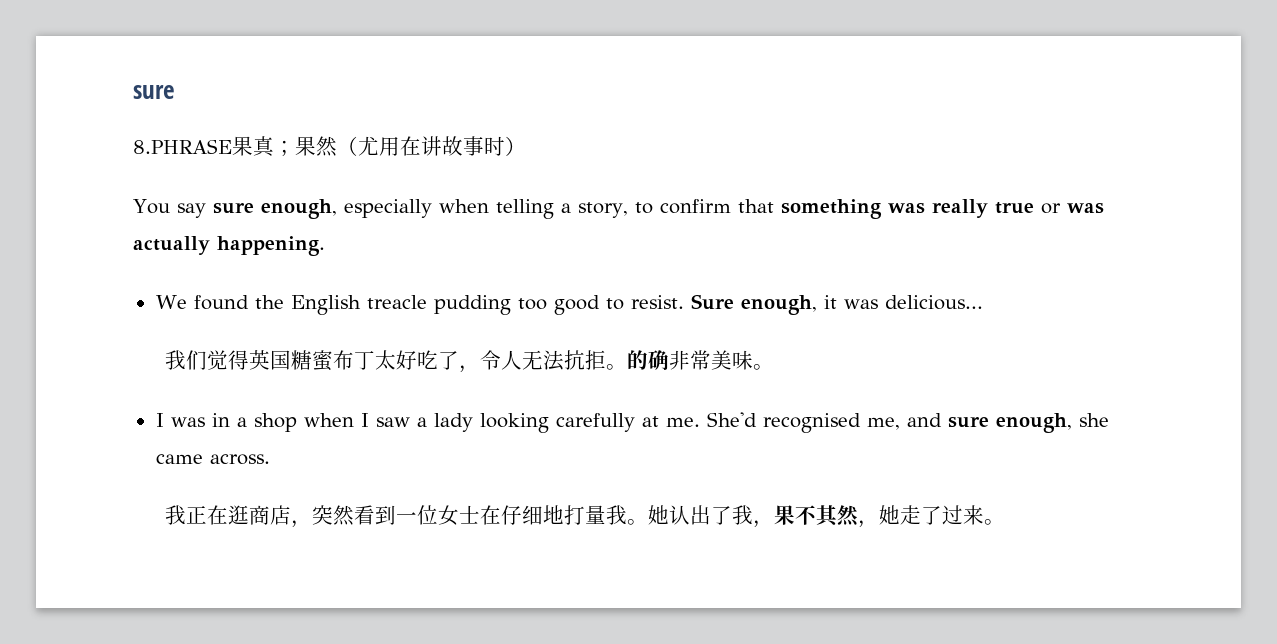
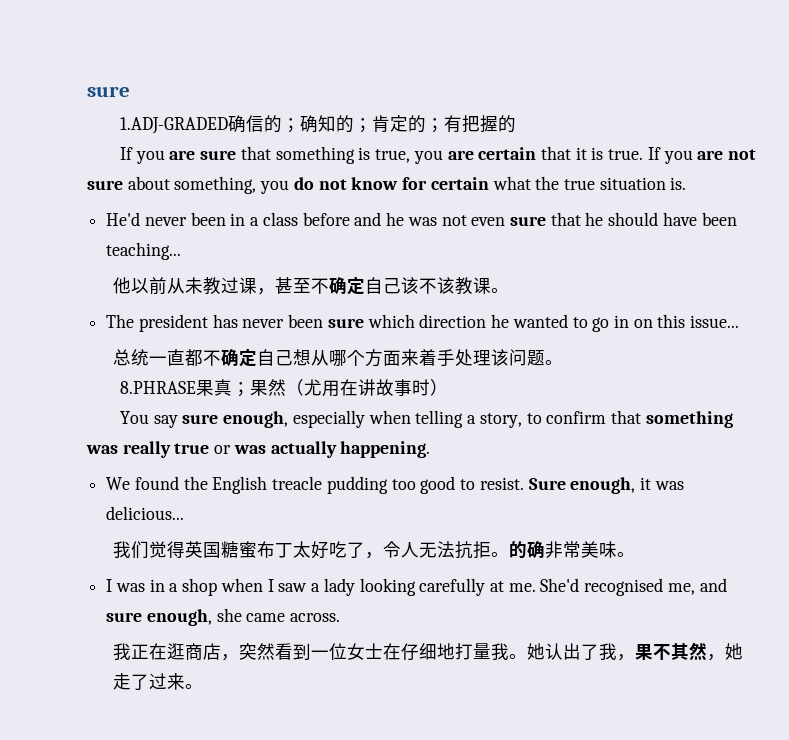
[133,85,175,99] sure -> [87,86,130,97] [120,115,517,134] [120,146,757,164] [87,176,687,194] [106,212,737,226] [106,242,182,260] [112,277,509,295] [106,314,740,332] [112,349,563,367] sure // 1.ADJ-GRADED确信的；确知的；肯定的；有把握的 // If you are sure that something is true, you are certain that it is true. If you are not sure about something, you do not know for certain what the true situation is. // He'd never been in a class before and he was not even sure that he should have been teaching... // 他以前从未教过课，甚至不确定自己该不该教课。 // The president has never been sure which direction he wanted to go in on this issue... // 总统一直都不确定自己想从哪个方面来着手处理该问题。

